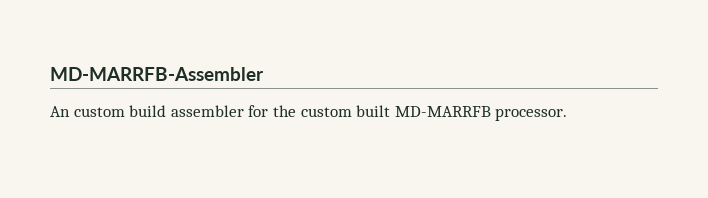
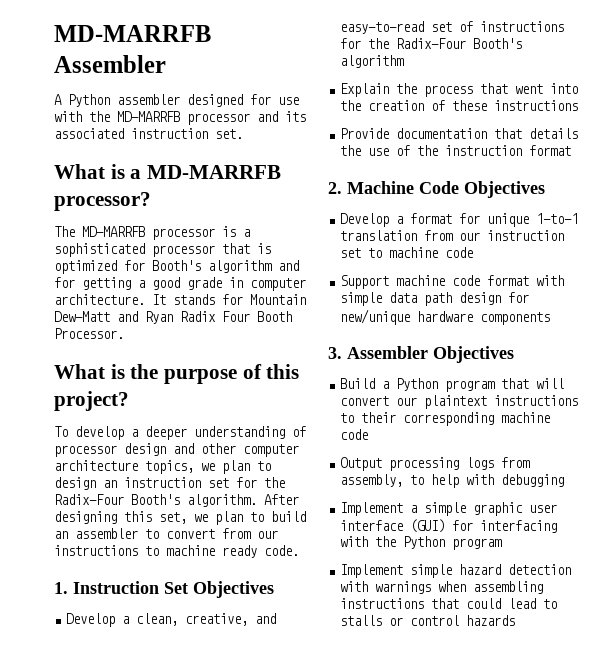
[50,67,264,81] [50,105,568,121] MD-MARRFB-Assembler // An custom build assembler for the custom built MD-MARRFB processor. -> [54,25,211,42] [54,55,166,73] [54,94,299,107] [54,111,306,125] [54,128,243,139] [54,164,282,179] [54,192,151,211] [54,226,250,240] [54,243,271,257] [54,260,299,274] [54,277,306,291] [54,294,306,305] [54,311,292,324] [54,328,124,339] [54,364,300,384] [54,391,129,411] [54,426,306,440] [54,443,299,457] [54,460,271,474] [54,477,285,490] [54,494,299,507] [54,511,306,525] [54,528,278,539] [54,545,299,558] [54,581,274,598] [66,613,277,627] [340,21,565,34] [340,38,523,49] [340,55,405,68] [340,83,579,97] [340,100,579,111] [340,128,579,139] [340,145,572,156] [328,181,545,198] [340,213,579,227] [340,230,565,241] [340,247,474,258] [340,275,565,289] [340,292,530,306] [340,309,551,325] [328,346,514,363] [340,378,565,392] [340,395,579,409] [340,412,551,426] [340,429,369,440] [340,457,531,471] [340,474,565,488] [340,502,558,516] [340,519,558,533] [340,536,503,550] [340,564,572,578] [340,581,544,594] [340,598,558,609] [340,615,516,626] MD-MARRFB Assembler // A Python assembler designed for use with the MD-MARRFB processor and its associated instruction set. // What is a MD-MARRFB processor? // The MD-MARRFB processor is a sophisticated processor that is optimized for Booth's algorithm and for getting a good grade in computer architecture. It stands for Mountain Dew-Matt and Ryan Radix Four Booth Processor. // What is the purpose of this project? // To develop a deeper understanding of processor design and other computer architecture topics, we plan to design an instruction set for the Radix-Four Booth's algorithm. After designing this set, we plan to build an assembler to convert from our instructions to machine ready code. // 1. Instruction Set Objectives // Develop a clean, creative, and easy-to-read set of instructions for the Radix-Four Booth's algorithm // Explain the process that went into the creation of these instructions // Provide documentation that details the use of the instruction format // 2. Machine Code Objectives // Develop a format for unique 1-to-1 translation from our instruction set to machine code // Support machine code format with simple data path design for new/unique hardware components // 3. Assembler Objectives // Build a Python program that will convert our plaintext instructions to their corresponding machine code // Output processing logs from assembly, to help with debugging // Implement a simple graphic user interface (GUI) for interfacing with the Python program // Implement simple hazard detection with warnings when assembling instructions that could lead to stalls or control hazards

